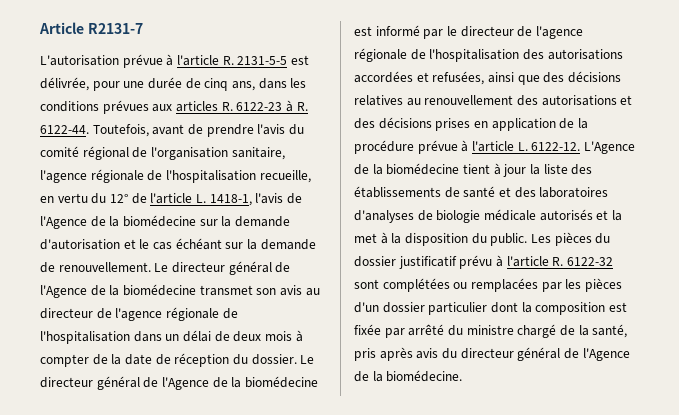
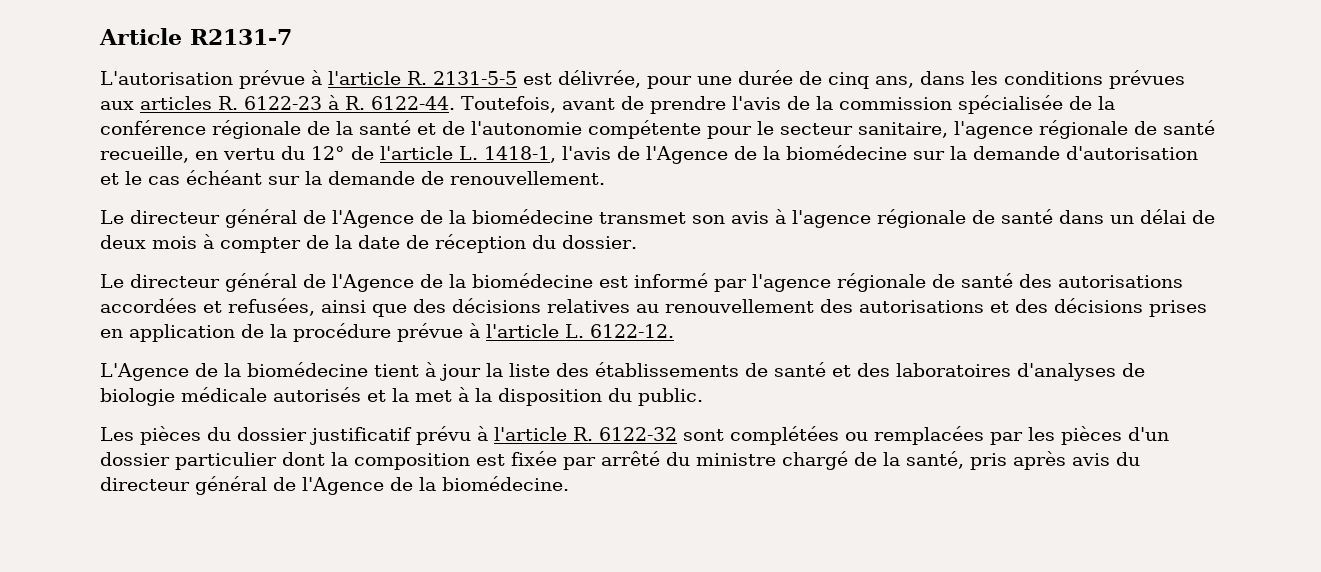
[288,124,304,135] [40,146,228,160] du comité régional de l'organisation -> [786,95,1115,114] [100,120,853,139] de la commission spécialisée de la conférence régionale de la santé et de l'autonomie compétente pour le secteur
[165,170,256,183] l'hospitalisation -> [1163,120,1215,135] santé
(151, 267) none -> (605, 178) //
[305,288,320,296] [40,307,238,321] [40,331,130,344] au directeur de l'agence régionale de l'hospitalisation -> [775,209,1053,228] à l'agence régionale de santé
(297, 359) none -> (637, 242) //
[446,26,583,39] [354,48,520,62] le directeur de l'agence régionale de l'hospitalisation -> [752,273,1013,292] l'agence régionale de santé
(581, 146) none -> (674, 331) //
(528, 239) none -> (703, 397) //

